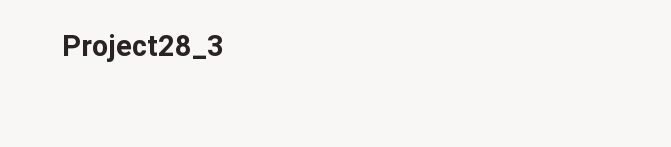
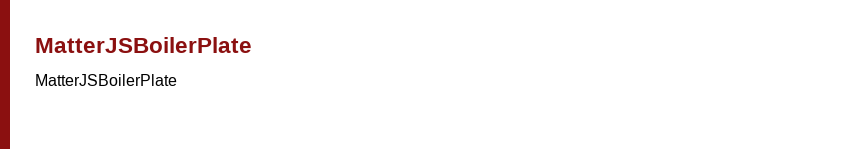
[62,34,224,62] Project28_3 -> [35,37,252,53] [35,74,177,86] MatterJSBoilerPlate // MatterJSBoilerPlate

